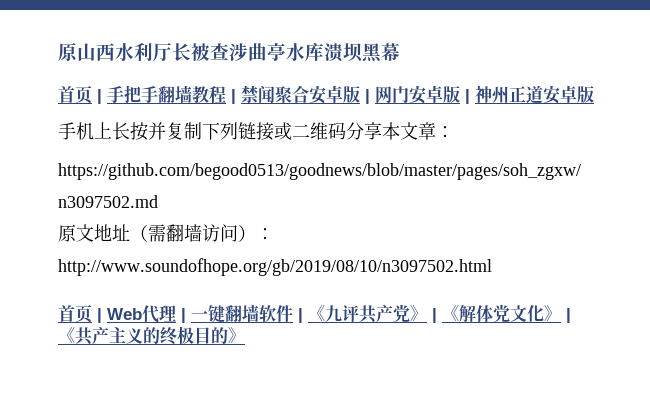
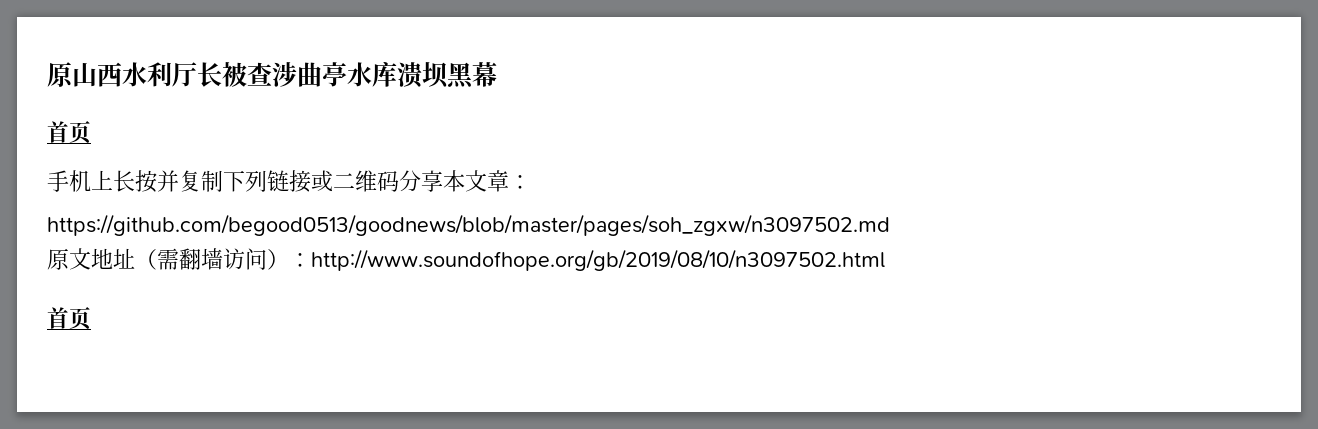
[97,85,594,104] | 手把手翻墙教程 | 禁闻聚合安卓版 | 网门安卓版 | 神州正道安卓版 -> (91, 132) none
[97,304,571,323] [58,326,245,345] | Web代理 | 一键翻墙软件 | 《九评共产党》 | 《解体党文化》 | 《共产主义的终极目的》 -> (91, 318) none

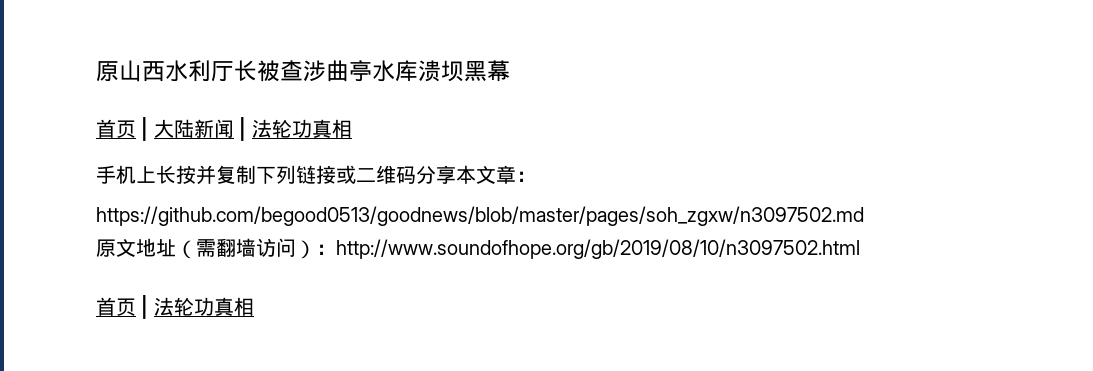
(91, 132) none -> [141,117,352,141] | 大陆新闻 | 法轮功真相
(91, 318) none -> [141,295,254,319] | 法轮功真相

